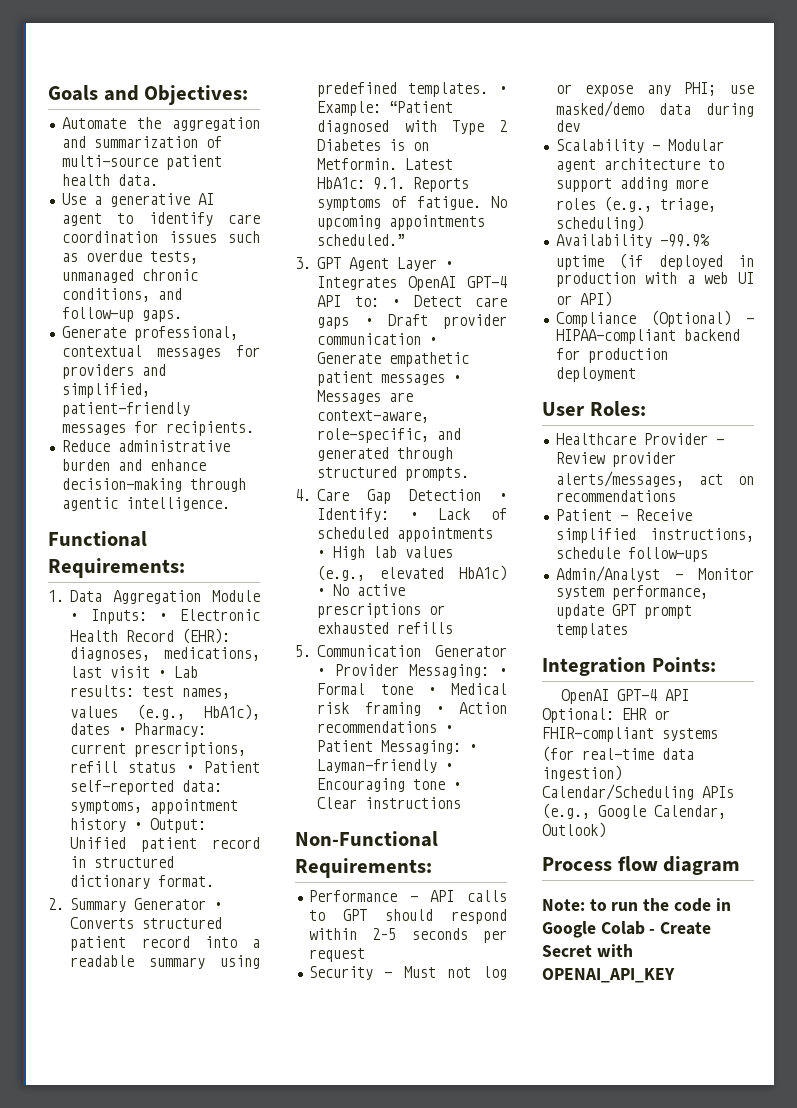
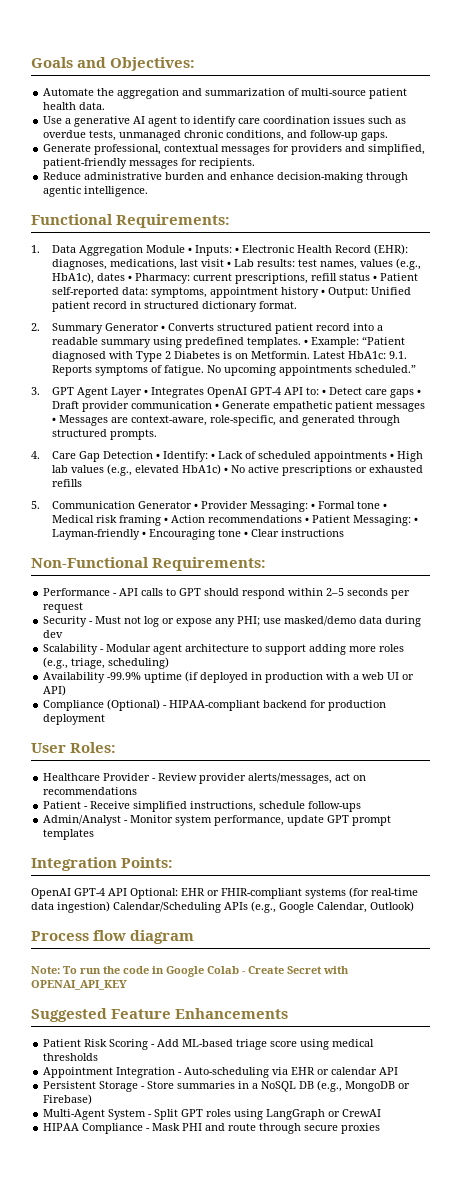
[589,899,607,911] to -> [63,966,77,974] To
(675, 975) none -> [31,1008,289,1022] [43,1039,375,1050] [43,1053,99,1061] [43,1067,399,1078] [43,1080,411,1092] [43,1094,93,1105] [43,1109,382,1120] [43,1123,381,1134] // Suggested Feature Enhancements // Patient Risk Scoring - Add ML-based triage score using medical thresholds // Appointment Integration - Auto-scheduling via EHR or calendar API // Persistent Storage - Store summaries in a NoSQL DB (e.g., MongoDB or Firebase) // Multi-Agent System - Split GPT roles using LangGraph or CrewAI // HIPAA Compliance - Mask PHI and route through secure proxies

